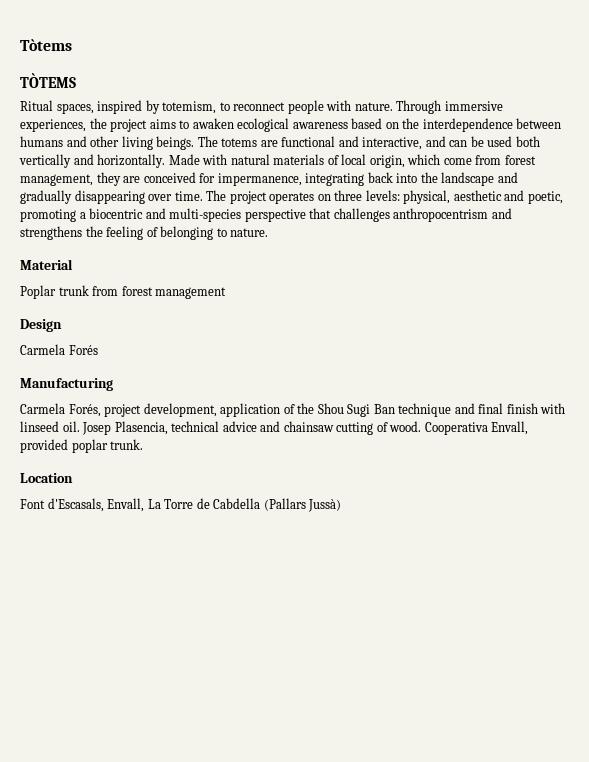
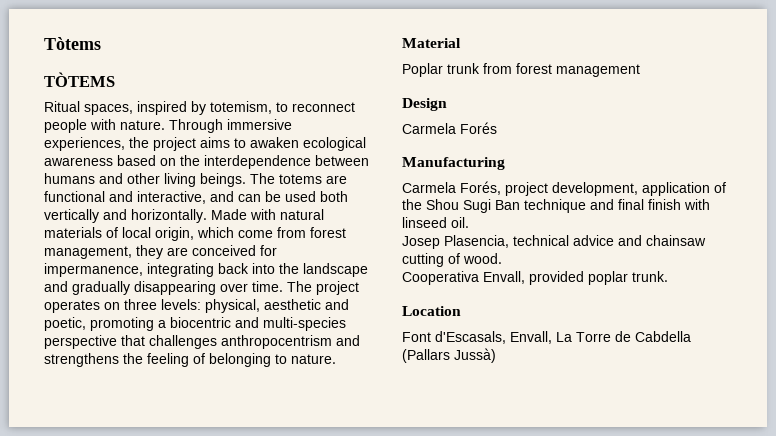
(80, 426) none -> (469, 222) //
(422, 426) none -> (502, 258) //

